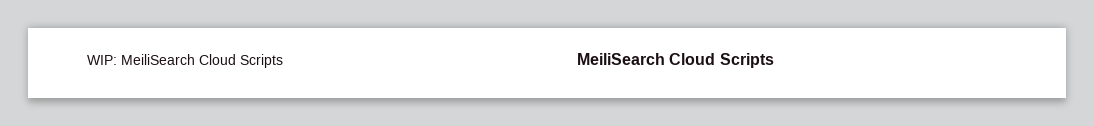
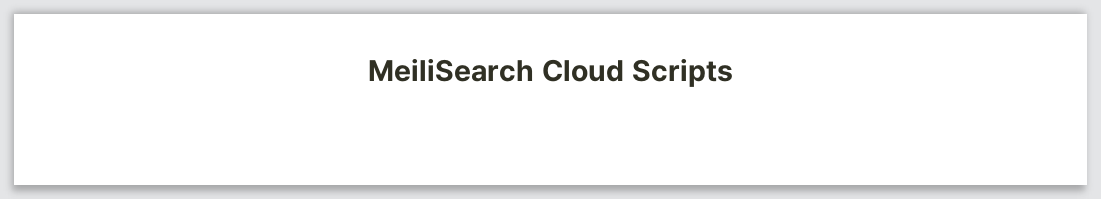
[87,54,283,68] [577,53,774,68] WIP: MeiliSearch Cloud Scripts // MeiliSearch Cloud Scripts -> [368,58,733,87] MeiliSearch Cloud Scripts

